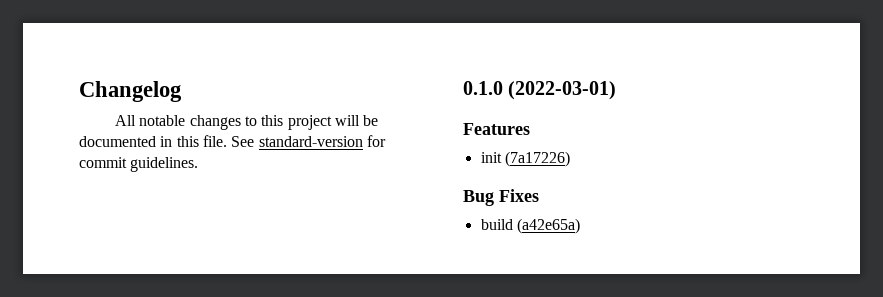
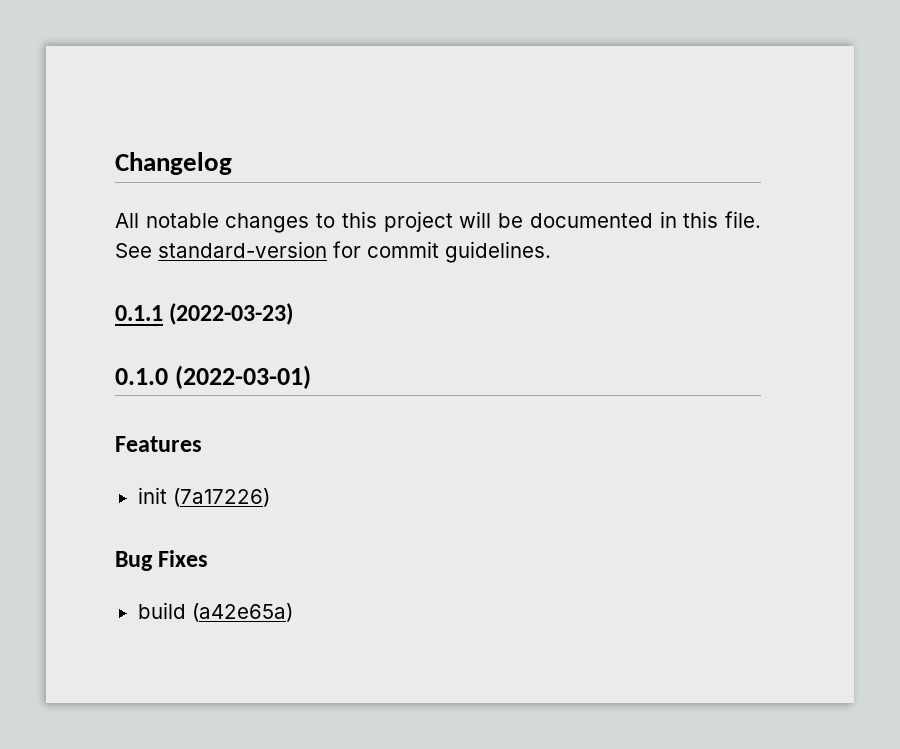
(199, 164) none -> [115,303,294,325] // 0.1.1 (2022-03-23)

